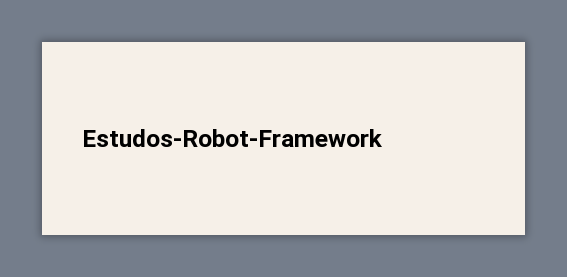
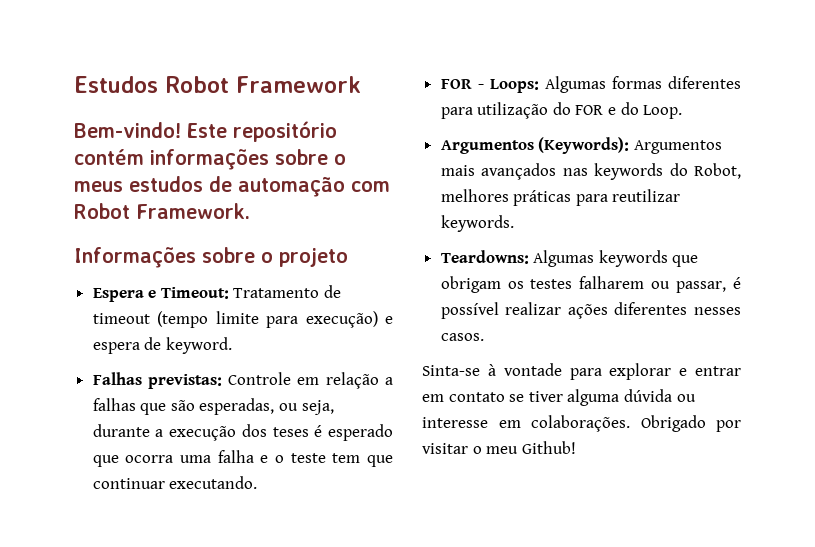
[82,129,382,147] Estudos-Robot-Framework -> [74,76,361,93] [74,121,337,142] [74,149,346,170] [74,176,390,197] [74,203,250,219] [74,247,348,268] [92,285,342,302] [92,311,394,328] [92,337,232,354] [92,372,393,389] [92,398,334,415] [92,424,393,441] [92,450,393,467] [92,476,258,489] [440,76,741,93] [440,102,683,119] [440,137,722,154] [440,163,741,180] [440,189,681,206] [440,215,514,232] [440,250,699,267] [440,276,741,293] [440,302,741,319] [440,333,484,341] [422,363,741,380] [422,389,696,406] [422,415,741,432] [422,441,576,454] Estudos Robot Framework // Bem-vindo! Este repositório contém informações sobre o meus estudos de automação com Robot Framework. // Informações sobre o projeto // Espera e Timeout: Tratamento de timeout (tempo limite para execução) e espera de keyword. // Falhas previstas: Controle em relação a falhas que são esperadas, ou seja, durante a execução dos teses é esperado que ocorra uma falha e o teste tem que continuar executando. // FOR - Loops: Algumas formas diferentes para utilização do FOR e do Loop. // Argumentos (Keywords): Argumentos mais avançados nas keywords do Robot, melhores práticas para reutilizar keywords. // Teardowns: Algumas keywords que obrigam os testes falharem ou passar, é possível realizar ações diferentes nesses casos. // Sinta-se à vontade para explorar e entrar em contato se tiver alguma dúvida ou interesse em colaborações. Obrigado por visitar o meu Github!

